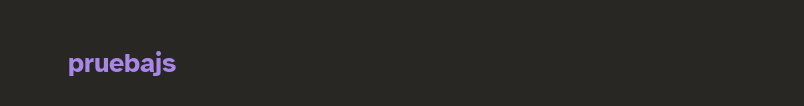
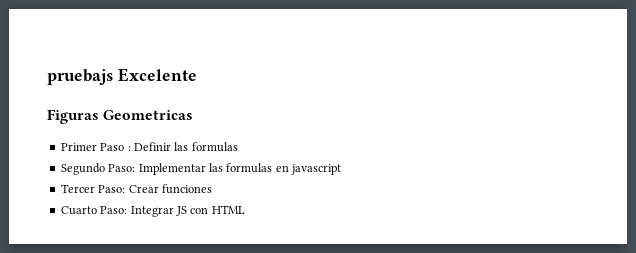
(176, 63) none -> [117,68,197,82] [47,109,194,124] [60,142,238,152] [60,163,341,175] [60,184,212,194] [60,205,245,217] Excelente // Figuras Geometricas // Primer Paso : Definir las formulas // Segundo Paso: Implementar las formulas en javascript // Tercer Paso: Crear funciones // Cuarto Paso: Integrar JS con HTML

